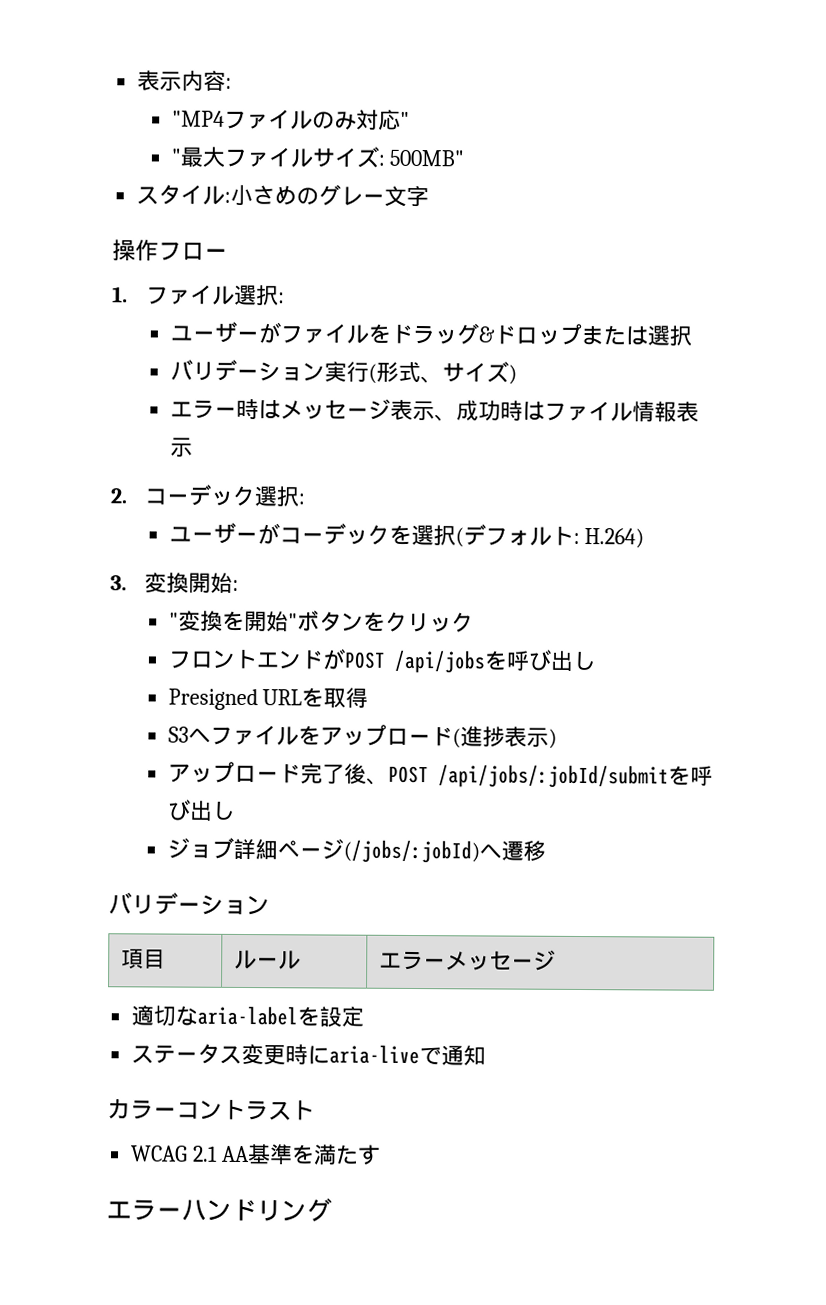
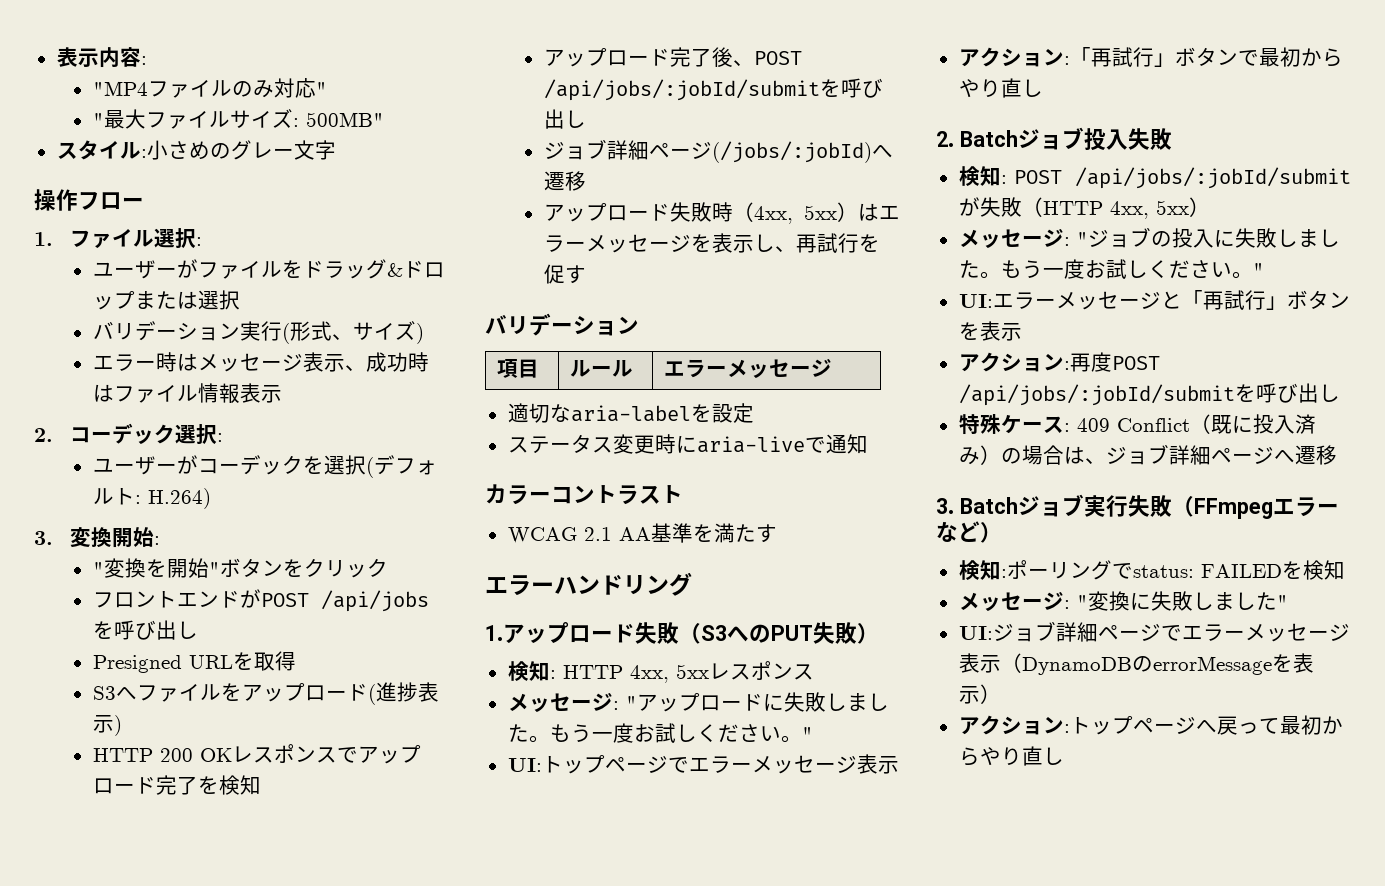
(557, 738) none -> [92,744,421,764] [92,775,261,795] // HTTP 200 OKレスポンスでアップロード完了を検知
(546, 851) none -> [543,202,900,224] [543,233,880,253] [543,264,586,284] // アップロード失敗時（4xx, 5xx）はエラーメッセージを表示し、再試行を促す
(332, 1210) none -> [485,622,879,644] [507,661,814,683] [507,692,889,712] [507,723,813,743] [507,754,899,774] [958,47,1343,67] [958,78,1043,98] [936,127,1172,151] [958,166,1351,189] [958,197,1210,219] [958,227,1340,248] [958,259,1264,279] [958,290,1350,310] [958,321,1022,341] [958,352,1160,372] [958,383,1340,406] [958,414,1316,435] [958,444,1337,465] [936,494,1339,519] [936,521,1002,543] [958,560,1345,580] [958,591,1288,611] [958,621,1350,642] [958,653,1314,675] [958,684,1001,704] [958,715,1343,735] [958,746,1064,766] // 1.アップロード失敗（S3へのPUT失敗） // 検知: HTTP 4xx, 5xxレスポンス // メッセージ: "アップロードに失敗しました。もう一度お試しください。" // UI:トップページでエラーメッセージ表示 // アクション:「再試行」ボタンで最初からやり直し // 2. Batchジョブ投入失敗 // 検知: POST /api/jobs/:jobId/submitが失敗（HTTP 4xx, 5xx） // メッセージ: "ジョブの投入に失敗しました。もう一度お試しください。" // UI:エラーメッセージと「再試行」ボタンを表示 // アクション:再度POST /api/jobs/:jobId/submitを呼び出し // 特殊ケース: 409 Conflict（既に投入済み）の場合は、ジョブ詳細ページへ遷移 // 3. Batchジョブ実行失敗（FFmpegエラーなど） // 検知:ポーリングでstatus: FAILEDを検知 // メッセージ: "変換に失敗しました" // UI:ジョブ詳細ページでエラーメッセージ表示（DynamoDBのerrorMessageを表示） // アクション:トップページへ戻って最初からやり直し

